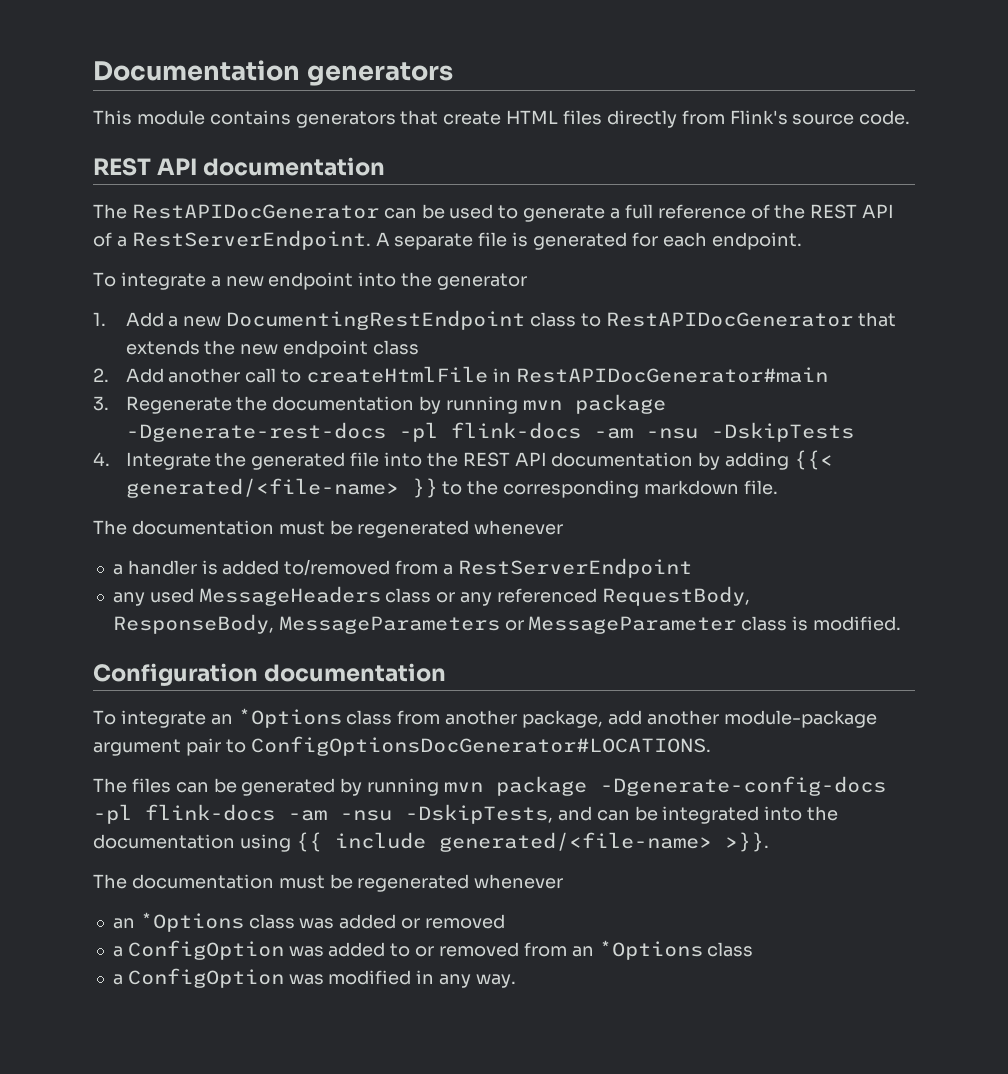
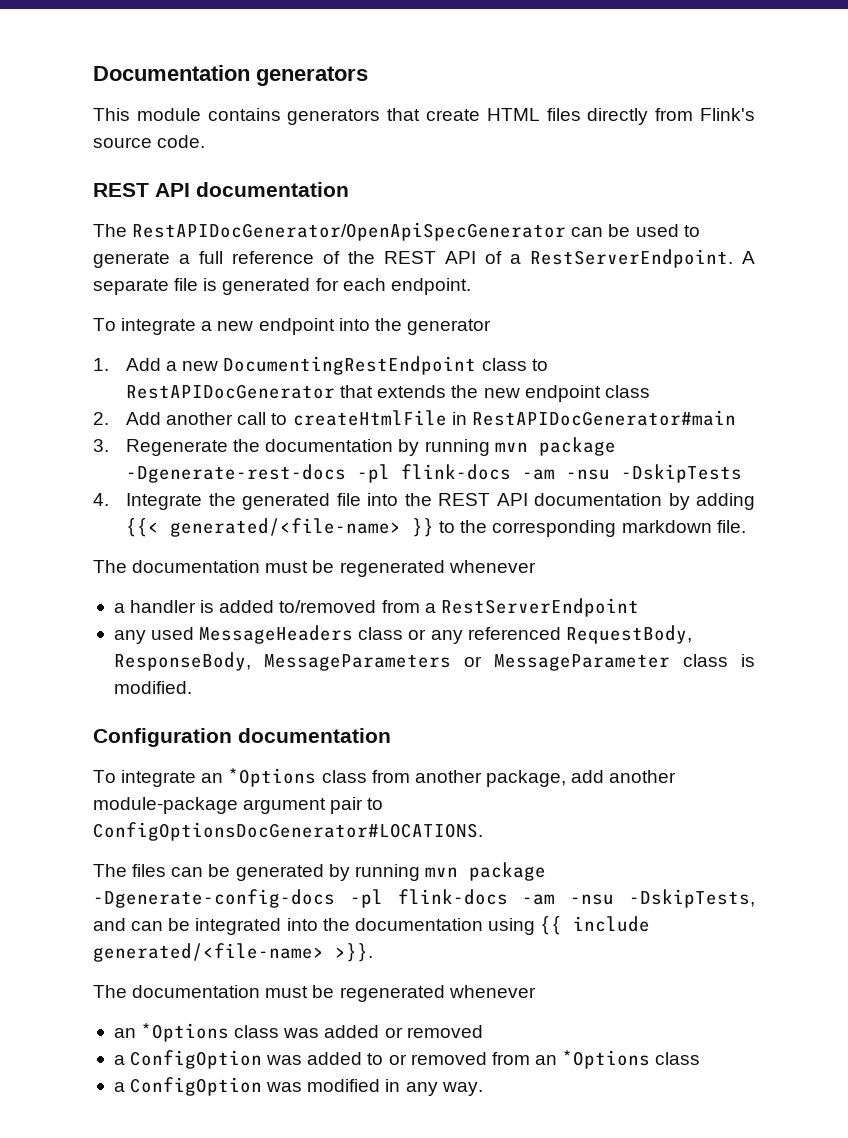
[131,204,379,219] RestAPIDocGenerator -> [132,222,567,241] RestAPIDocGenerator/OpenApiSpecGenerator

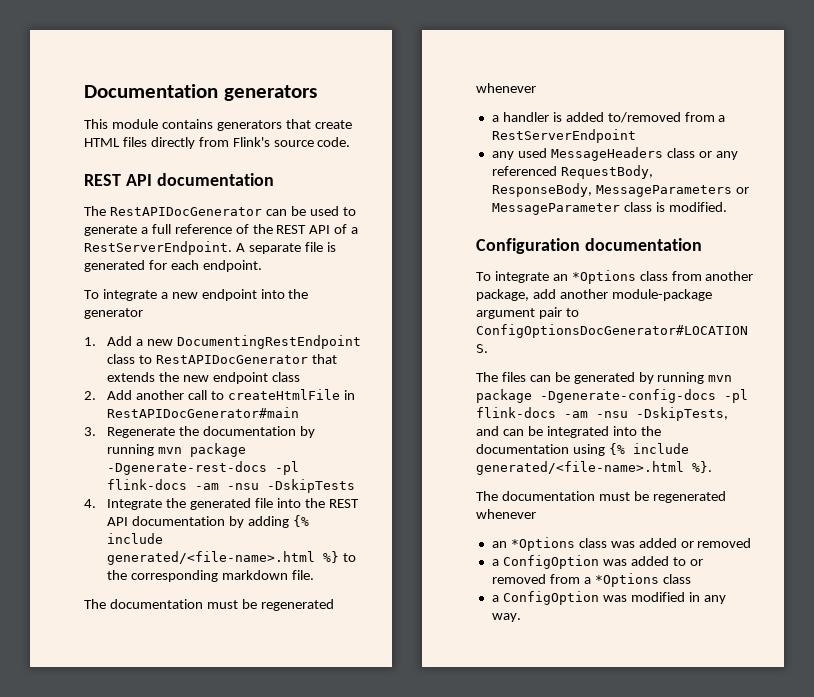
[132,222,567,241] RestAPIDocGenerator/OpenApiSpecGenerator -> [109,207,262,216] RestAPIDocGenerator
[126,518,435,537] {{< generated/<file-name> }} -> [292,515,309,527] [107,533,164,544] [107,551,340,565] {% include generated/<file-name>.html %}
[540,916,651,935] [93,943,373,962] {{ include generated/<file-name> >}}. -> [608,443,689,455] [476,461,712,475] {% include generated/<file-name>.html %}.
[534,1055,557,1065] an -> [583,577,591,584] a

